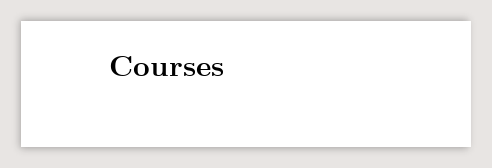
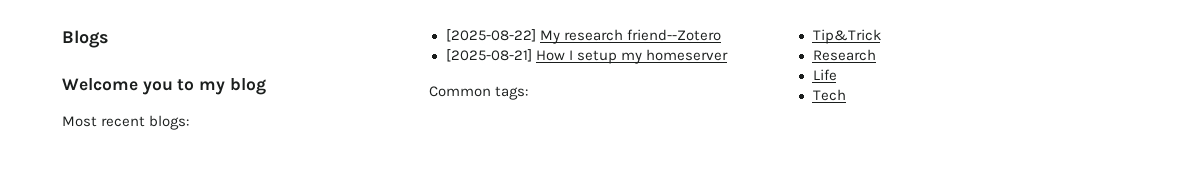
[109,56,224,76] Courses -> [62,30,109,48] [62,78,266,95] [62,115,190,130] [445,29,721,44] [445,49,728,64] [429,86,529,100] [812,29,881,44] [812,49,876,61] [812,69,837,81] [812,89,846,101] Blogs // Welcome you to my blog // Most recent blogs: // [2025-08-22] My research friend--Zotero // [2025-08-21] How I setup my homeserver // Common tags: // Tip&Trick // Research // Life // Tech

